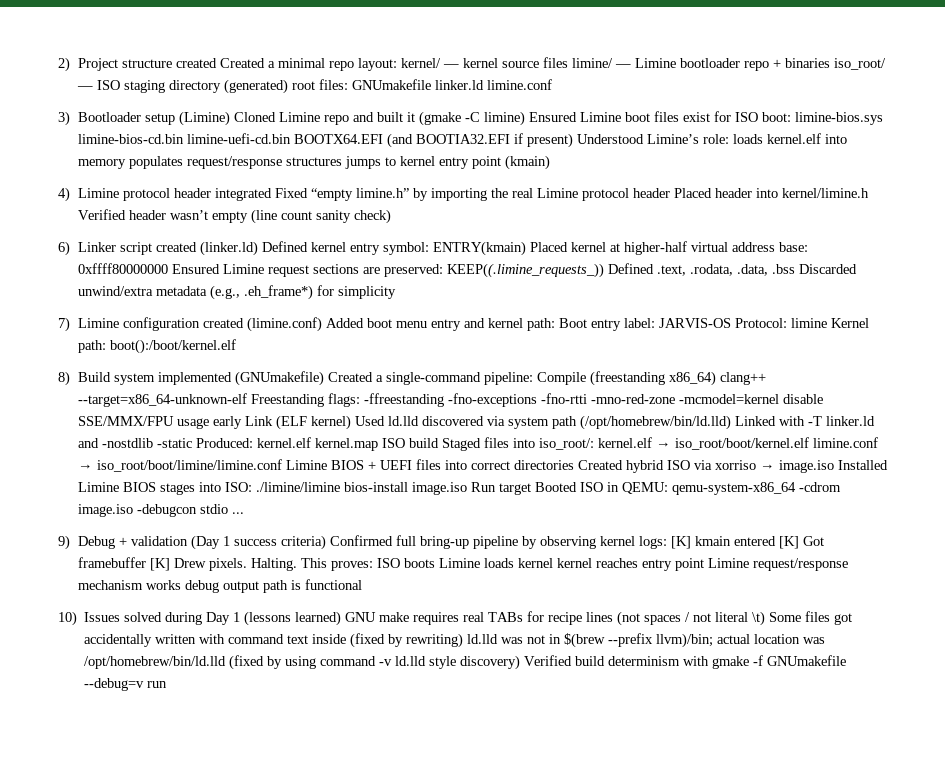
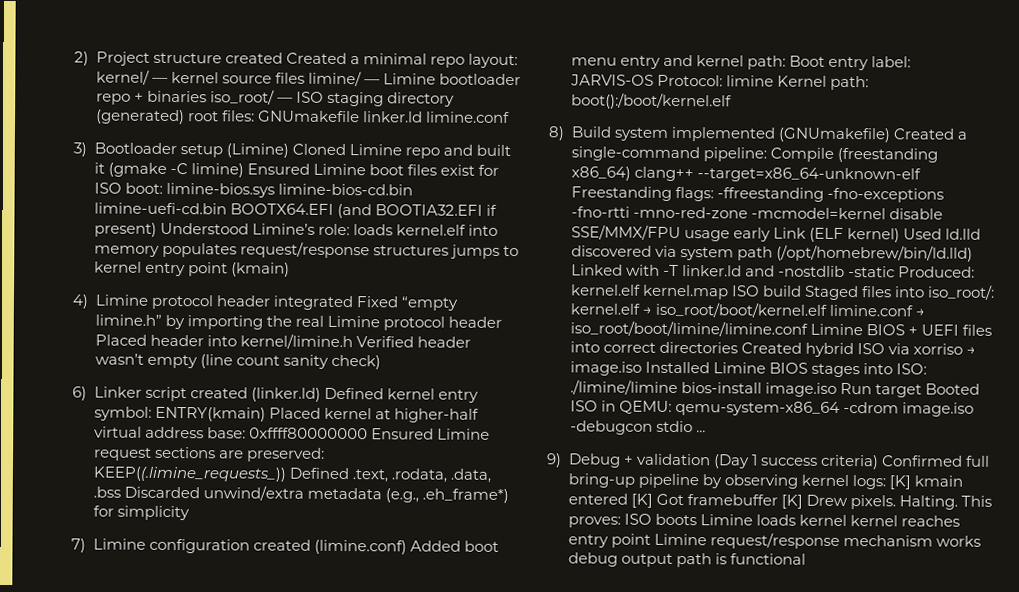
[58,611,853,626] [84,633,826,648] [84,655,847,670] [84,678,168,691] // 10) Issues solved during Day 1 (lessons learned) GNU make requires real TABs for recipe lines (not spaces / not literal \t) Some files got accidentally written with command text inside (fixed by rewriting) ld.lld was not in $(brew --prefix llvm)/bin; actual location was /opt/homebrew/bin/ld.lld (fixed by using command -v ld.lld style discovery) Verified build determinism with gmake -f GNUmakefile --debug=v run -> (806, 559) none

